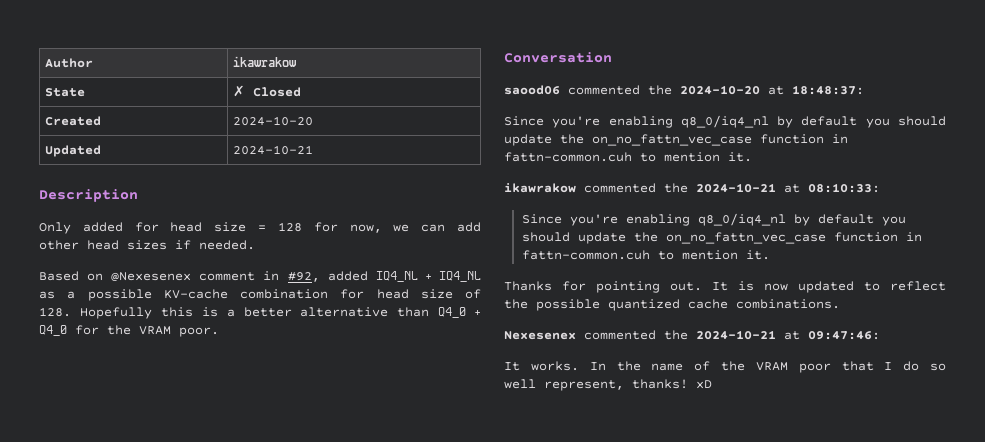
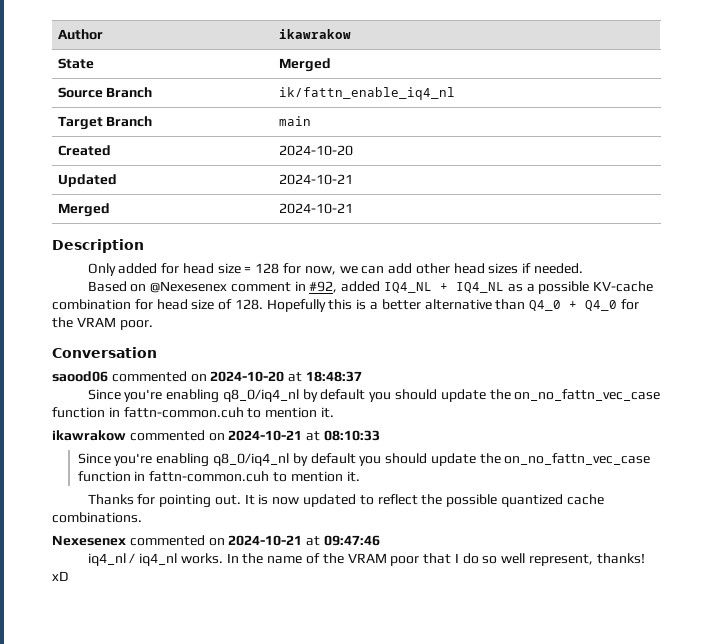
[233,85,302,97] ✗ Closed -> [278,58,331,72] [57,87,153,98] [278,87,455,100] [57,116,153,130] [278,116,311,126] Merged // Source Branch | ik/fattn_enable_iq4_nl // Target Branch | main
(314, 150) none -> [57,203,110,217] [278,203,353,214] // Merged | 2024-10-21
[648,85,672,95] the -> [190,374,207,382] on
[792,85,864,95] 18:48:37: -> [305,371,362,382] 18:48:37
[664,183,880,193] the 2024-10-21 at 08:10:33: -> [208,430,380,441] on 2024-10-21 at 08:10:33
[664,330,880,340] [504,362,520,371] the 2024-10-21 at 09:47:46: // It -> [208,535,380,546] [87,553,178,566] on 2024-10-21 at 09:47:46 // iq4_nl / iq4_nl

